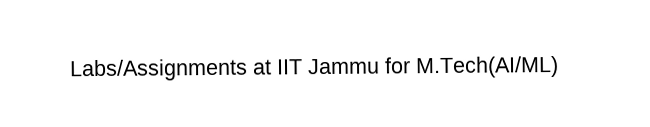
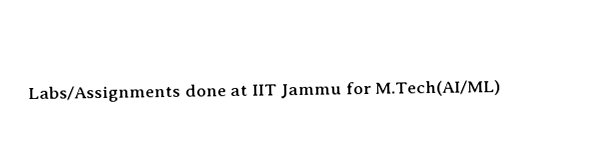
(248, 70) none -> [184,84,227,97] done

